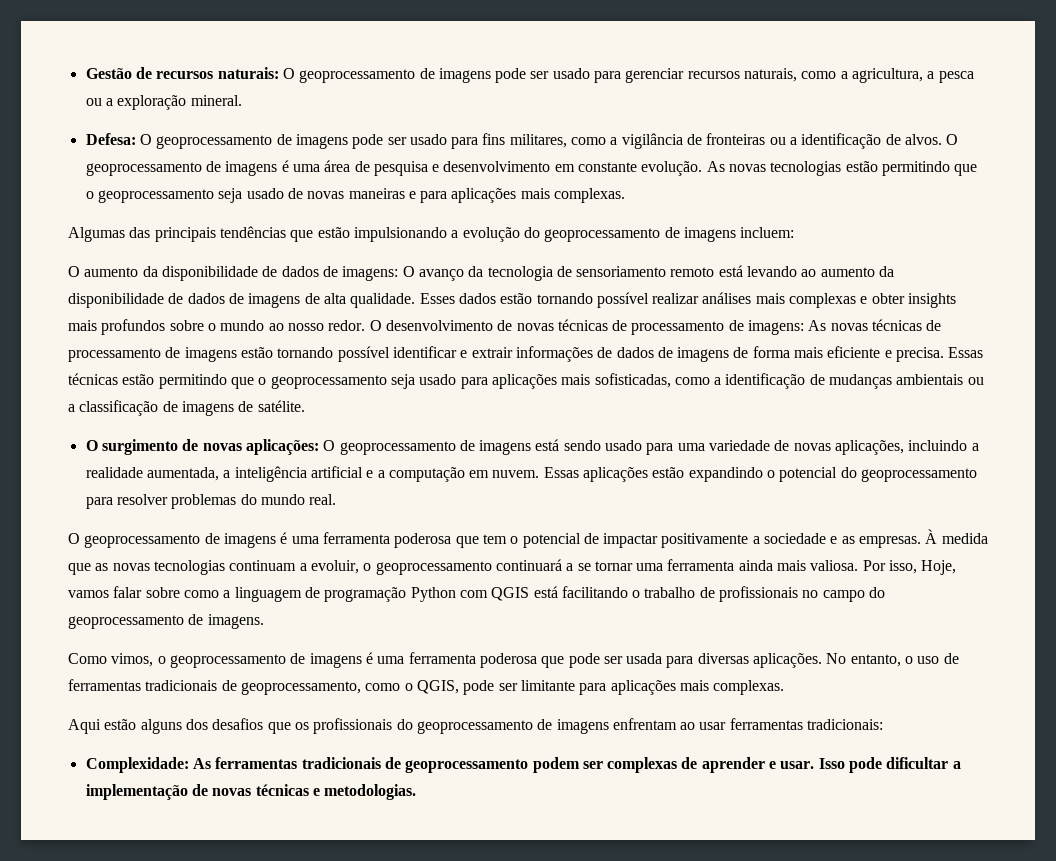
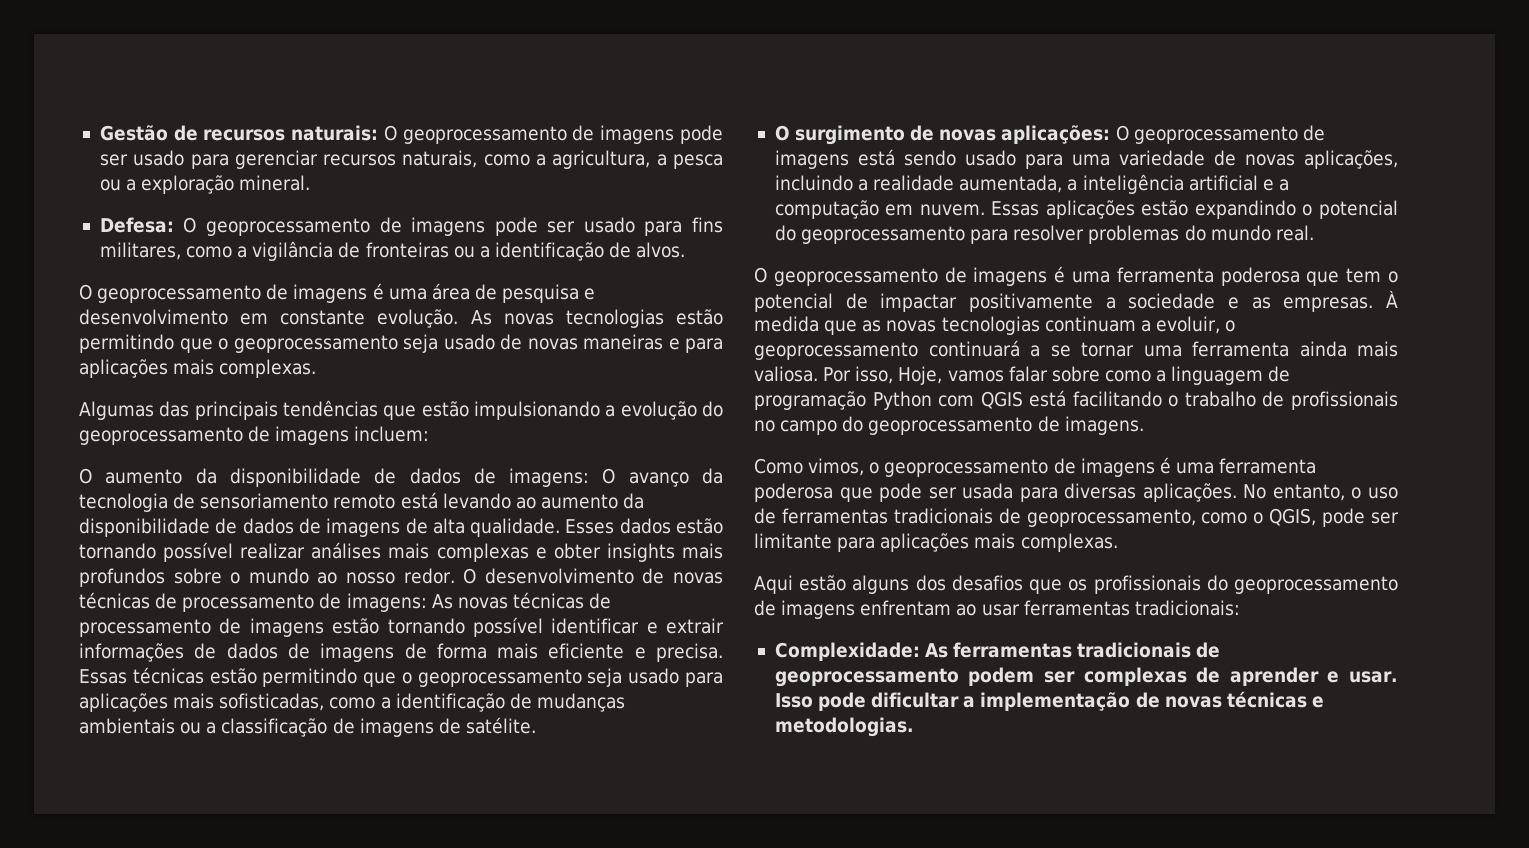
(943, 139) none -> (686, 250) //

